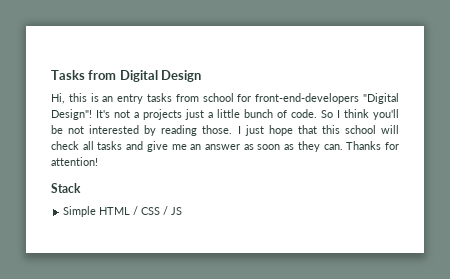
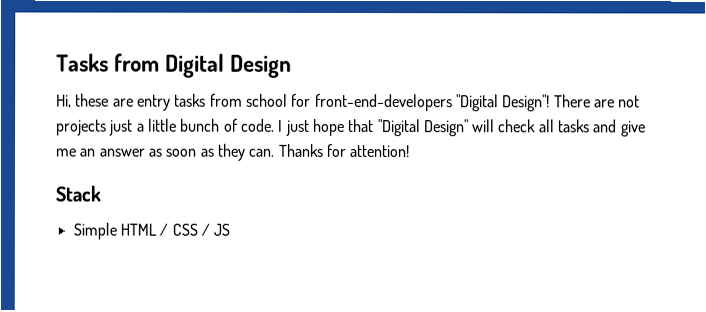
[68,93,114,102] this is an -> [75,93,134,107] these are
[96,110,139,118] It's not a -> [553,94,641,108] There are not
[321,109,399,120] [51,125,233,136] So I think you'll be not interested by reading those. -> (275, 125) none
[321,125,376,134] this school -> [377,119,469,137] "Digital Design"

